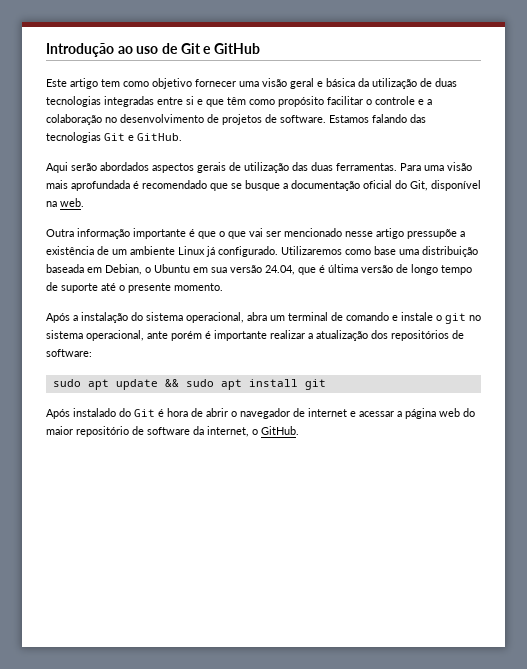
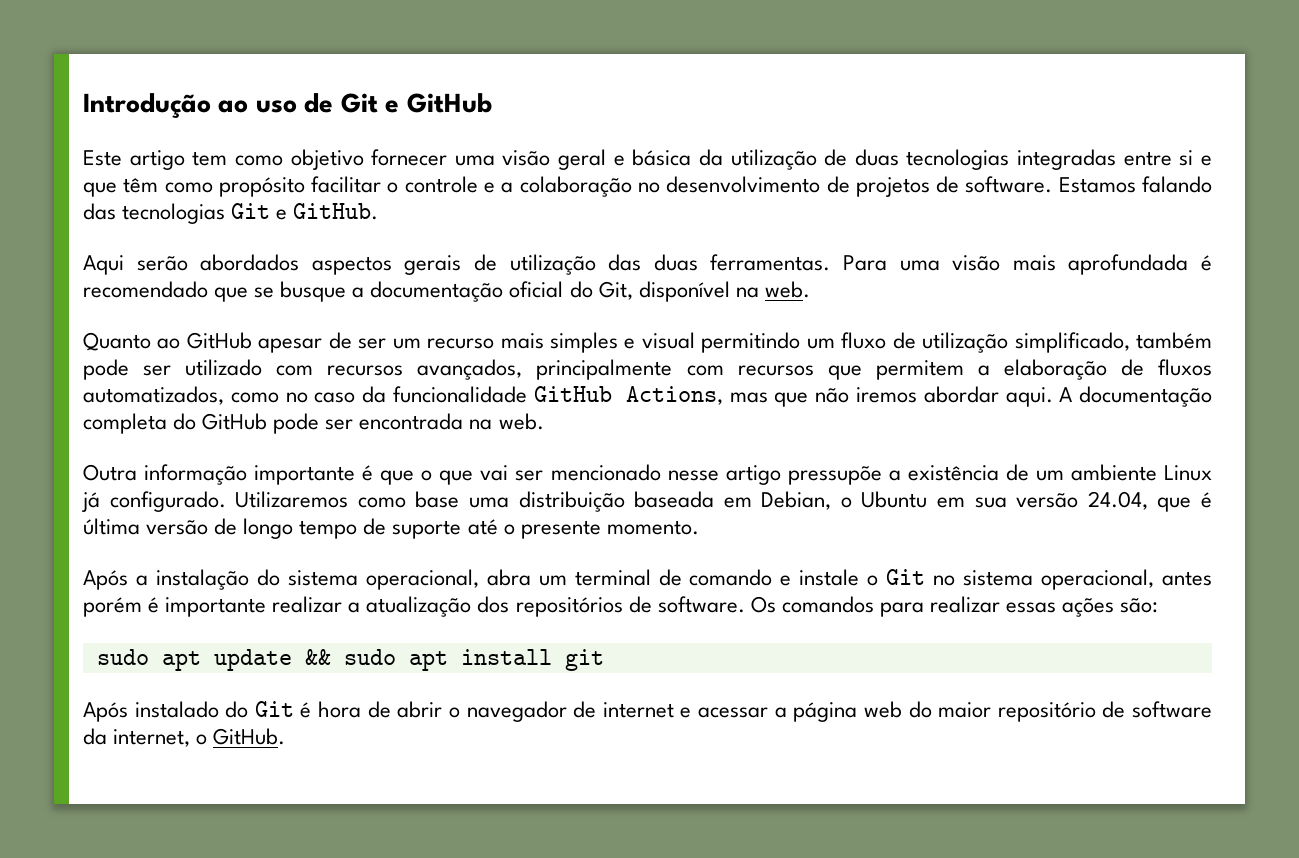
(84, 202) none -> [83,332,1212,353] [83,359,1212,380] [83,386,1213,407] [83,413,544,434] // Quanto ao GitHub apesar de ser um recurso mais simples e visual permitindo um fluxo de utilização simplificado, também pode ser utilizado com recursos avançados, principalmente com recursos que permitem a elaboração de fluxos automatizados, como no caso da funcionalidade GitHub Actions, mas que não iremos abordar aqui. A documentação completa do GitHub pode ser encontrada na web.
[445,313,466,324] git -> [886,569,926,585] Git
[147,331,168,339] ante -> [1162,571,1212,586] antes
[46,349,92,357] software: -> [657,596,1159,617] software. Os comandos para realizar essas ações são:

